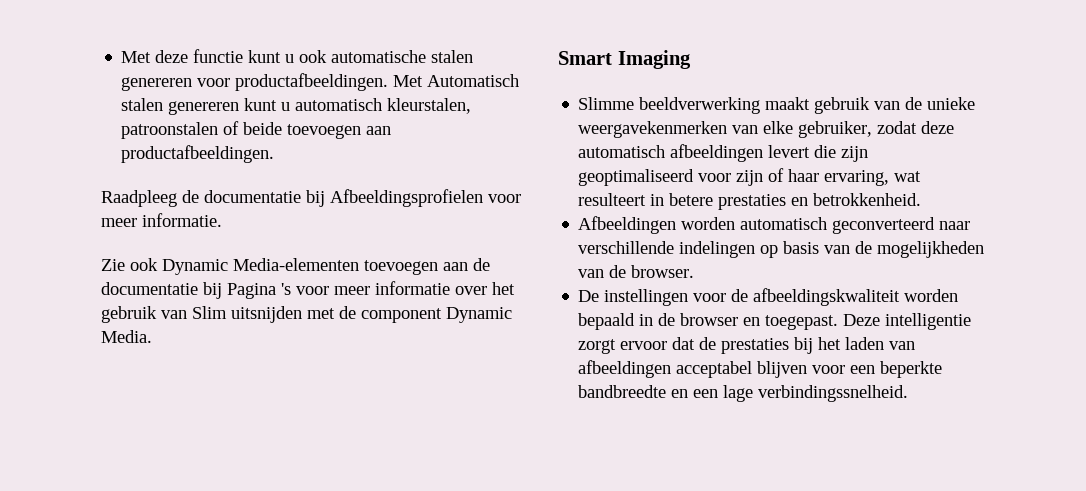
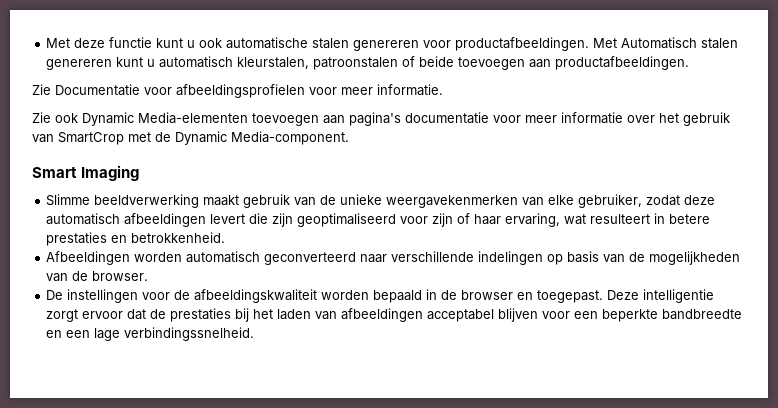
[101,189,483,207] Raadpleeg de documentatie bij Afbeeldingsprofielen -> [32,84,305,98] Zie Documentatie voor afbeeldingsprofielen
[473,258,490,271] [101,282,291,299] de documentatie bij Pagina 's -> [349,112,489,126] pagina's documentatie
[192,306,512,323] [101,330,152,343] Slim uitsnijden met de component Dynamic Media. -> [58,131,349,145] SmartCrop met de Dynamic Media-component.

